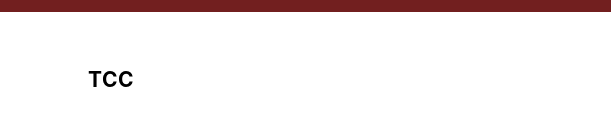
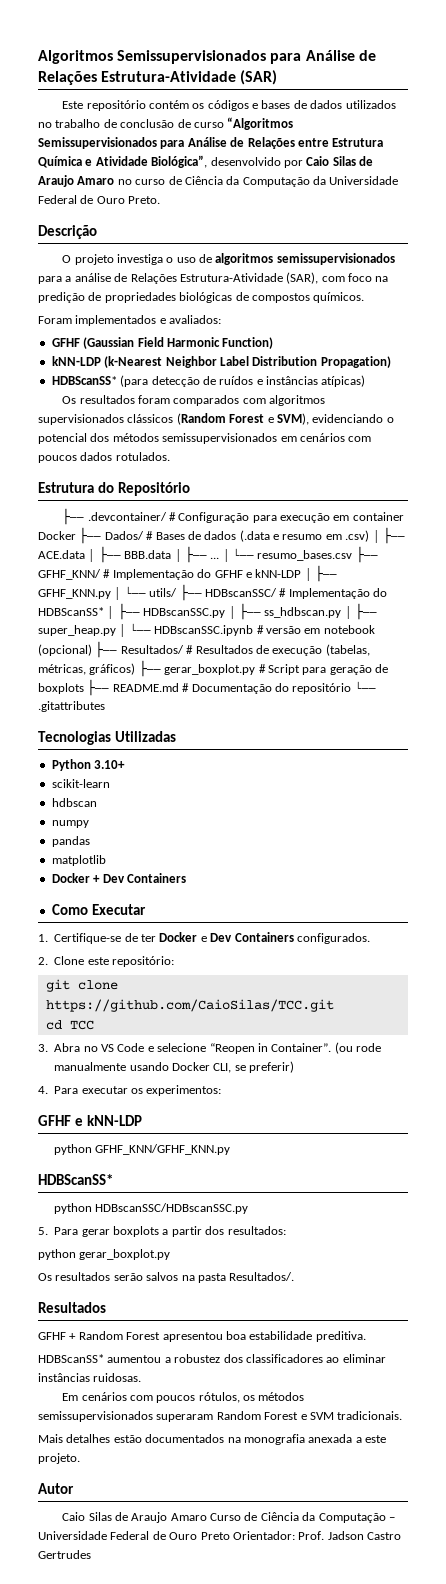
[88,71,134,87] TCC -> [38,50,376,64] [38,70,278,85] [62,100,396,111] [38,117,294,130] [38,137,384,149] [38,155,373,168] [38,175,399,187] [38,195,161,204] [38,225,97,239] [62,253,395,265] [38,272,389,284] [38,292,365,303] [38,315,222,326] [51,337,274,349] [51,356,391,368] [51,375,366,387] [62,395,326,406] [38,413,394,425] [38,433,372,444] [38,452,170,463] [38,482,190,496] [62,508,404,525] [38,527,405,544] [38,546,378,563] [38,565,337,582] [38,584,387,601] [38,603,377,620] [38,623,375,637] [38,641,370,658] [38,660,388,677] [38,679,376,696] [38,701,105,712] [38,731,176,745] [51,759,126,771] [51,779,110,788] [51,798,97,807] [51,820,89,828] [51,836,90,847] [51,855,106,866] [51,873,186,883] [51,904,146,915] [38,932,370,944] [38,956,174,967] [45,979,118,992] [45,999,334,1012] [45,1020,94,1030] [38,1042,381,1054] [54,1061,295,1073] [38,1085,222,1096] [38,1115,142,1126] [54,1144,231,1155] [38,1174,113,1185] [54,1203,249,1214] [38,1226,286,1237] [38,1249,171,1260] [38,1272,295,1283] [38,1302,106,1313] [38,1331,366,1342] [38,1354,386,1363] [38,1373,142,1382] [62,1392,305,1403] [38,1411,403,1422] [38,1434,386,1445] [38,1453,80,1464] [38,1483,74,1494] [62,1512,395,1523] [38,1531,401,1540] [38,1550,91,1559] Algoritmos Semissupervisionados para Análise de Relações Estrutura-Atividade (SAR) // Este repositório contém os códigos e bases de dados utilizados no trabalho de conclusão de curso “Algoritmos Semissupervisionados para Análise de Relações entre Estrutura Química e Atividade Biológica”, desenvolvido por Caio Silas de Araujo Amaro no curso de Ciência da Computação da Universidade Federal de Ouro Preto. // Descrição // O projeto investiga o uso de algoritmos semissupervisionados para a análise de Relações Estrutura-Atividade (SAR), com foco na predição de propriedades biológicas de compostos químicos. // Foram implementados e avaliados: // GFHF (Gaussian Field Harmonic Function) // kNN-LDP (k-Nearest Neighbor Label Distribution Propagation) // HDBScanSS* (para detecção de ruídos e instâncias atípicas) // Os resultados foram comparados com algoritmos supervisionados clássicos (Random Forest e SVM), evidenciando o potencial dos métodos semissupervisionados em cenários com poucos dados rotulados. // Estrutura do Repositório // ├── .devcontainer/ # Configuração para execução em container Docker ├── Dados/ # Bases de dados (.data e resumo em .csv) │ ├── ACE.data │ ├── BBB.data │ ├── ... │ └── resumo_bases.csv ├── GFHF_KNN/ # Implementação do GFHF e kNN-LDP │ ├── GFHF_KNN.py │ └── utils/ ├── HDBscanSSC/ # Implementação do HDBScanSS* │ ├── HDBscanSSC.py │ ├── ss_hdbscan.py │ ├── super_heap.py │ └── HDBscanSSC.ipynb # versão em notebook (opcional) ├── Resultados/ # Resultados de execução (tabelas, métricas, gráficos) ├── gerar_boxplot.py # Script para geração de boxplots ├── README.md # Documentação do repositório └── .gitattributes // Tecnologias Utilizadas // Python 3.10+ // scikit-learn // hdbscan // numpy // pandas // matplotlib // Docker + Dev Containers // Como Executar // 1. Certifique-se de ter Docker e Dev Containers configurados. // 2. Clone este repositório: // git clone https://github.com/CaioSilas/TCC.git // cd TCC // 3. Abra no VS Code e selecione “Reopen in Container”. (ou rode manualmente usando Docker CLI, se preferir) // 4. Para executar os experimentos: // GFHF e kNN-LDP // python GFHF_KNN/GFHF_KNN.py // HDBScanSS* // python HDBscanSSC/HDBscanSSC.py // 5. Para gerar boxplots a partir dos resultados: // python gerar_boxplot.py // Os resultados serão salvos na pasta Resultados/. // Resultados // GFHF + Random Forest apresentou boa estabilidade preditiva. // HDBScanSS* aumentou a robustez dos classificadores ao eliminar instâncias ruidosas. // Em cenários com poucos rótulos, os métodos semissupervisionados superaram Random Forest e SVM tradicionais. // Mais detalhes estão documentados na monografia anexada a este projeto. // Autor // Caio Silas de Araujo Amaro Curso de Ciência da Computação – Universidade Federal de Ouro Preto Orientador: Prof. Jadson Castro Gertrudes

